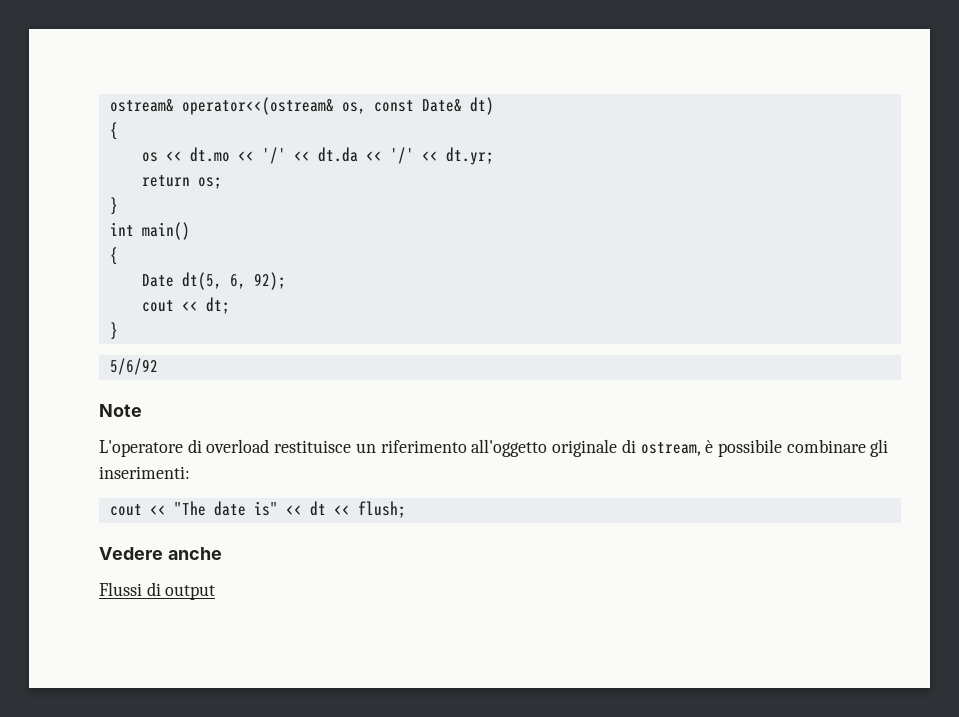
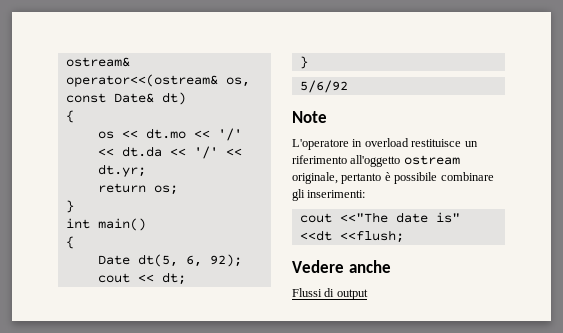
[187,439,202,453] di -> [352,139,363,147] in
[552,439,701,457] originale di ostream, -> [403,155,460,165] [292,172,382,184] ostream originale, pertanto
[149,501,406,518] << "The date is" << dt << flush; -> [339,212,460,223] [299,230,404,243] <<"The date is" <<dt <<flush;

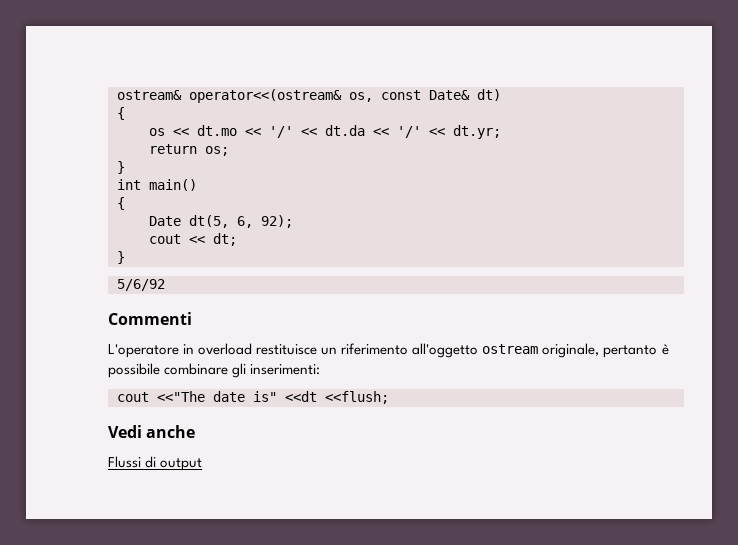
[292,111,327,123] Note -> [108,312,192,325] Commenti
[292,260,344,273] Vedere -> [108,425,142,438] Vedi

